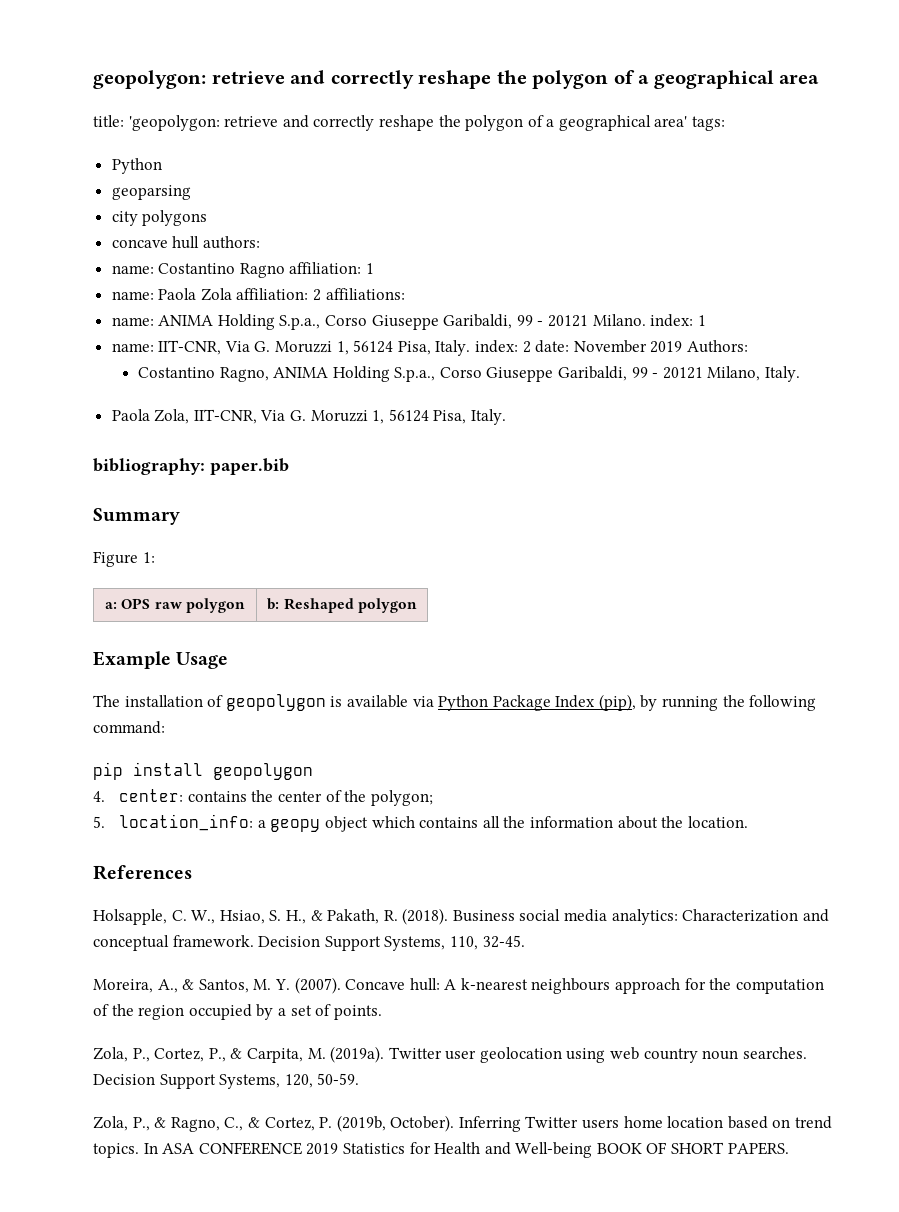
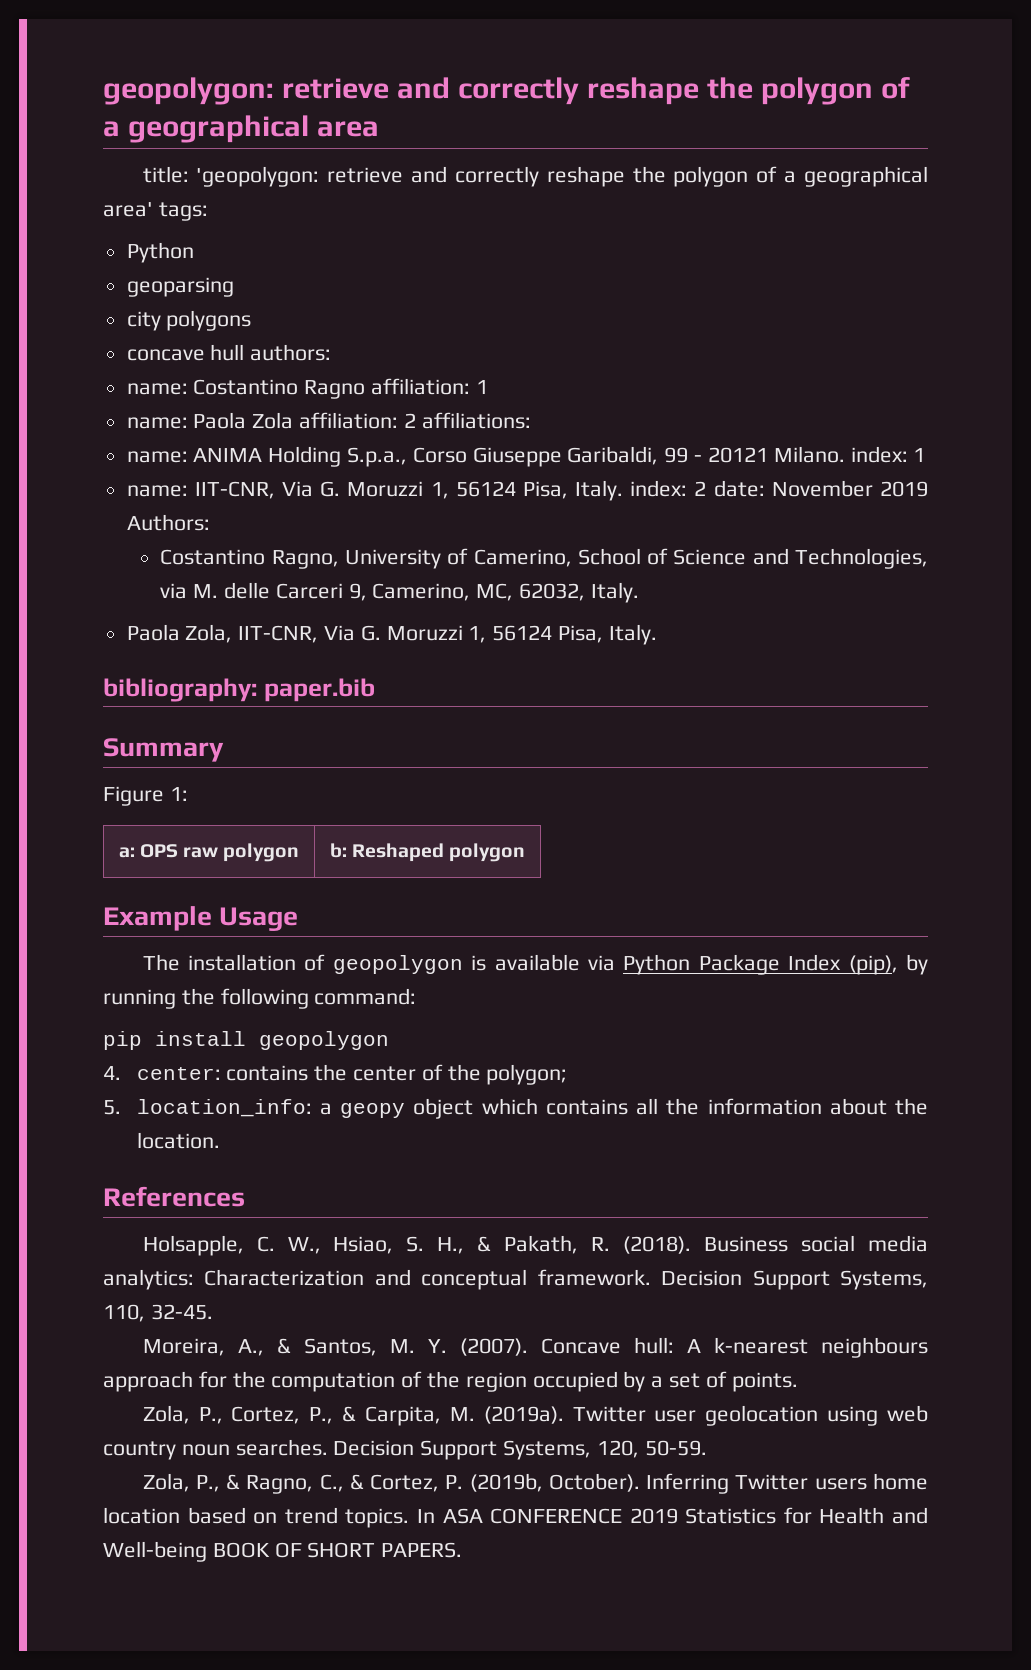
[273,366,761,382] ANIMA Holding S.p.a., Corso Giuseppe Garibaldi, 99 - 20121 Milano, -> [344,548,928,569] [160,582,585,601] University of Camerino, School of Science and Technologies, via M. delle Carceri 9, Camerino, MC, 62032,

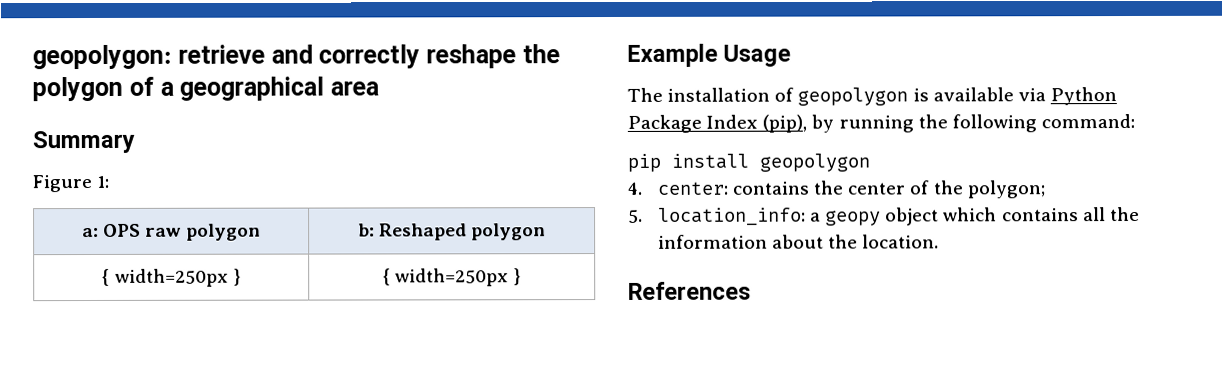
[142,166,928,187] [103,202,208,221] [126,242,194,263] [126,277,234,297] [126,310,252,331] [126,344,332,361] [126,378,488,399] [126,412,531,429] [126,446,926,467] [126,480,928,501] [126,514,210,531] [160,548,928,569] [160,582,639,603] [126,624,657,645] [103,678,375,702] // title: 'geopolygon: retrieve and correctly reshape the polygon of a geographical area' tags: // Python // geoparsing // city polygons // concave hull authors: // name: Costantino Ragno affiliation: 1 // name: Paola Zola affiliation: 2 affiliations: // name: ANIMA Holding S.p.a., Corso Giuseppe Garibaldi, 99 - 20121 Milano. index: 1 // name: IIT-CNR, Via G. Moruzzi 1, 56124 Pisa, Italy. index: 2 date: November 2019 Authors: // Costantino Ragno, University of Camerino, School of Science and Technologies, via M. delle Carceri 9, Camerino, MC, 62032, Italy. // Paola Zola, IIT-CNR, Via G. Moruzzi 1, 56124 Pisa, Italy. // bibliography: paper.bib -> (379, 88) none
(526, 852) none -> [102,268,241,287] [382,268,522,287] // { width=250px } | { width=250px }
[142,1235,928,1256] [103,1269,929,1290] [103,1304,213,1322] [142,1337,929,1358] [103,1371,798,1392] [142,1405,928,1426] [103,1439,707,1460] [142,1473,929,1494] [103,1507,929,1528] [103,1541,463,1562] // Holsapple, C. W., Hsiao, S. H., & Pakath, R. (2018). Business social media analytics: Characterization and conceptual framework. Decision Support Systems, 110, 32-45. // Moreira, A., & Santos, M. Y. (2007). Concave hull: A k-nearest neighbours approach for the computation of the region occupied by a set of points. // Zola, P., Cortez, P., & Carpita, M. (2019a). Twitter user geolocation using web country noun searches. Decision Support Systems, 120, 50-59. // Zola, P., & Ragno, C., & Cortez, P. (2019b, October). Inferring Twitter users home location based on trend topics. In ASA CONFERENCE 2019 Statistics for Health and Well-being BOOK OF SHORT PAPERS. -> (751, 290) none

